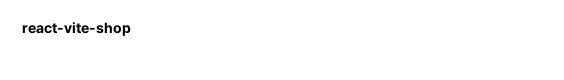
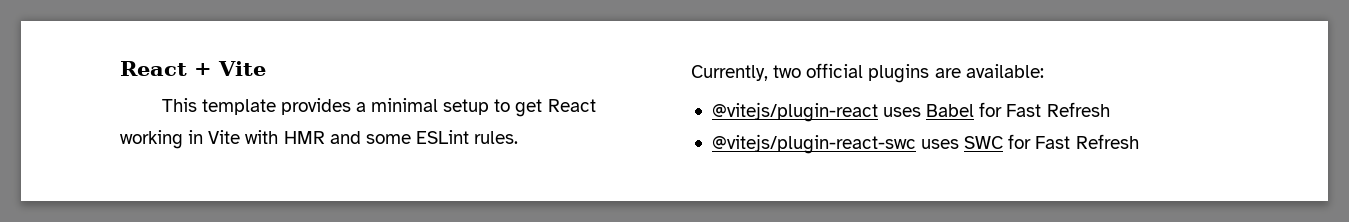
[22,22,131,36] react-vite-shop -> [120,61,266,76] [161,98,596,117] [120,130,519,149] [691,63,1044,83] [711,102,1110,122] [711,134,1139,154] React + Vite // This template provides a minimal setup to get React working in Vite with HMR and some ESLint rules. // Currently, two official plugins are available: // @vitejs/plugin-react uses Babel for Fast Refresh // @vitejs/plugin-react-swc uses SWC for Fast Refresh

